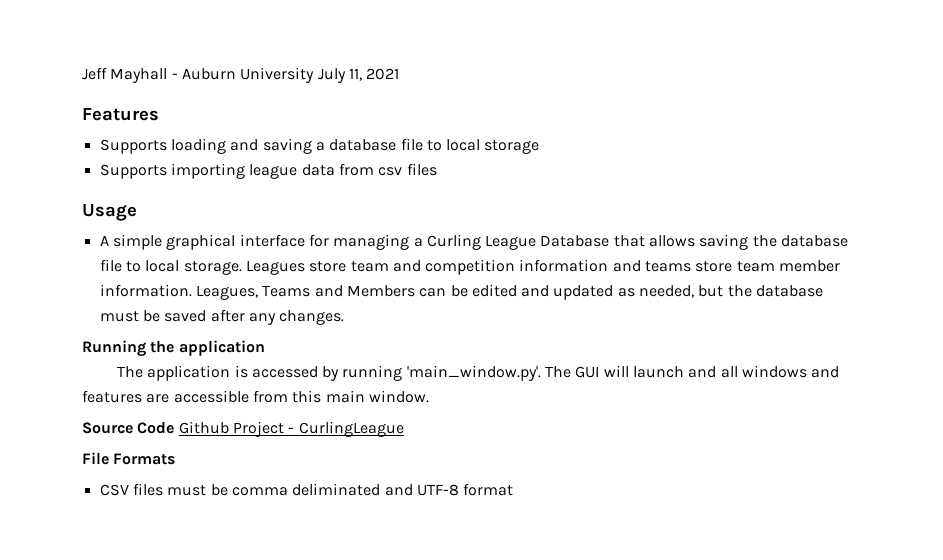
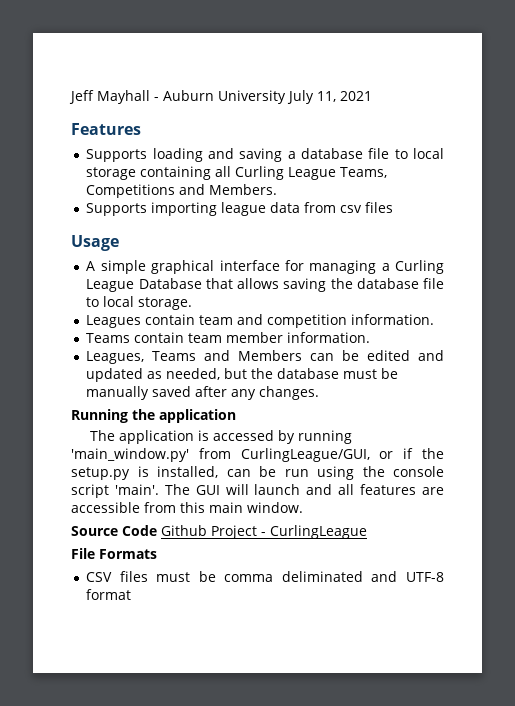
(540, 147) none -> [140,166,388,180] [86,184,278,198] containing all Curling League Teams, Competitions and Members.
[245,260,347,275] Leagues store -> [86,314,196,328] // Leagues contain
[519,259,733,272] information and teams store -> [351,314,435,325] [86,332,185,343] information. // Teams contain
(192, 290) none -> (371, 337) //
(160, 316) none -> [86,386,150,400] manually
[406,365,541,381] 'main_window.py'. -> [71,448,445,462] [71,466,444,480] [71,484,159,498] 'main_window.py' from CurlingLeague/GUI, or if the setup.py is installed, can be run using the console script 'main'.
[742,365,840,378] windows and -> (355, 489) none

